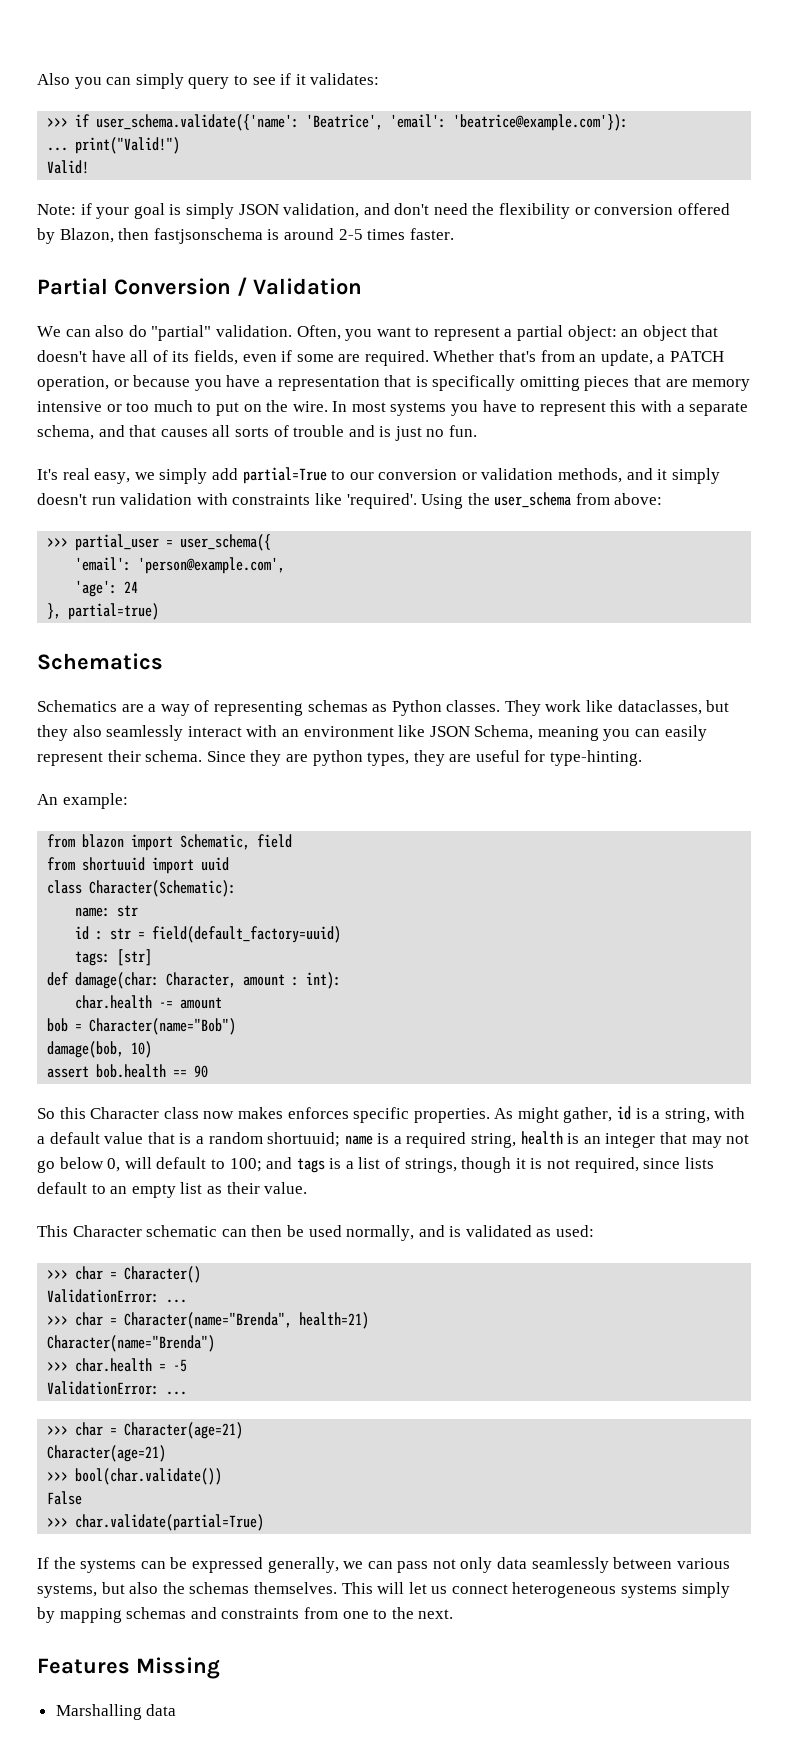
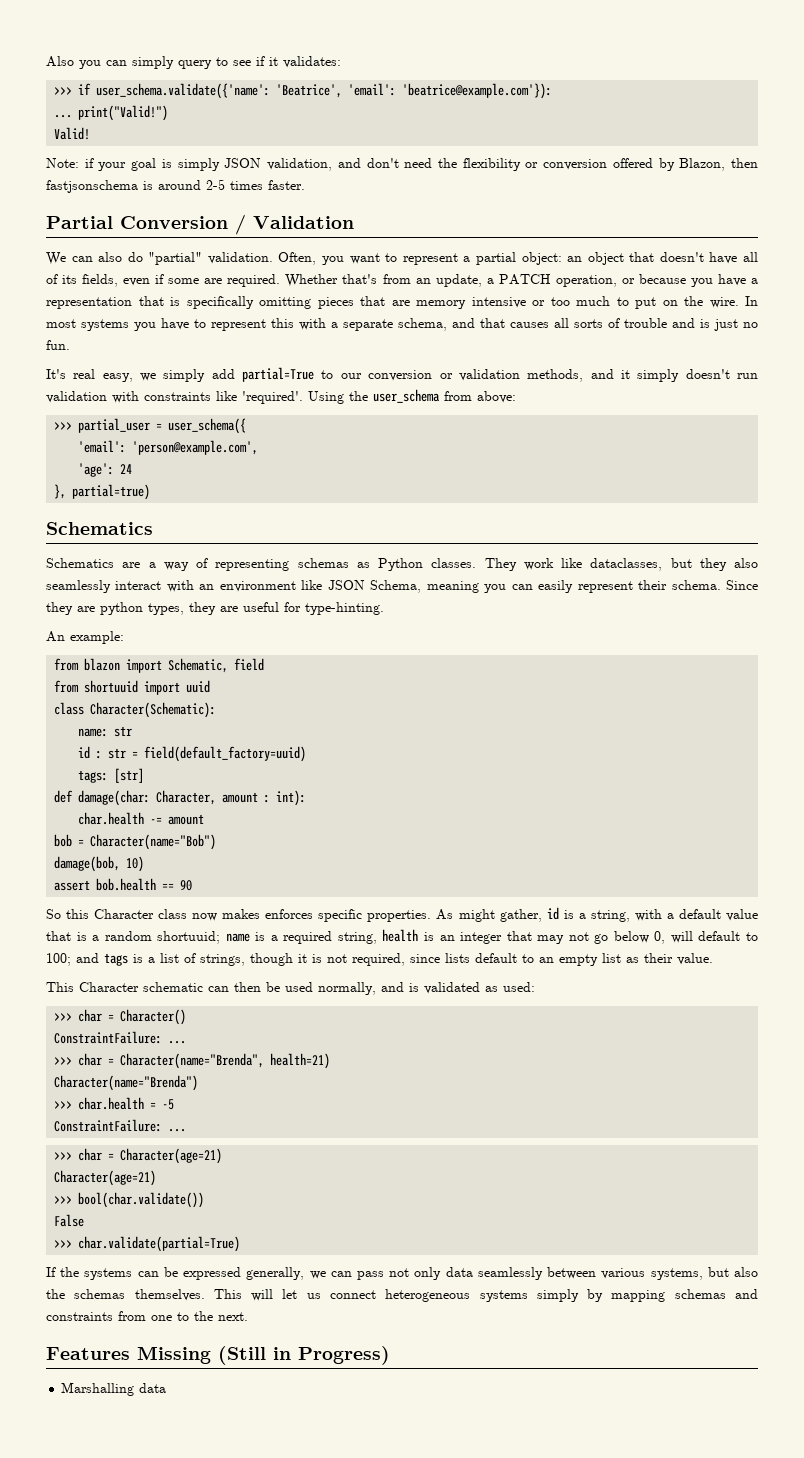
[47,1289,160,1303] ValidationError: -> [54,1031,163,1044] ConstraintFailure:
[47,1381,160,1395] ValidationError: -> [54,1119,163,1132] ConstraintFailure:
(220, 1668) none -> [218,1346,390,1365] (Still in Progress)

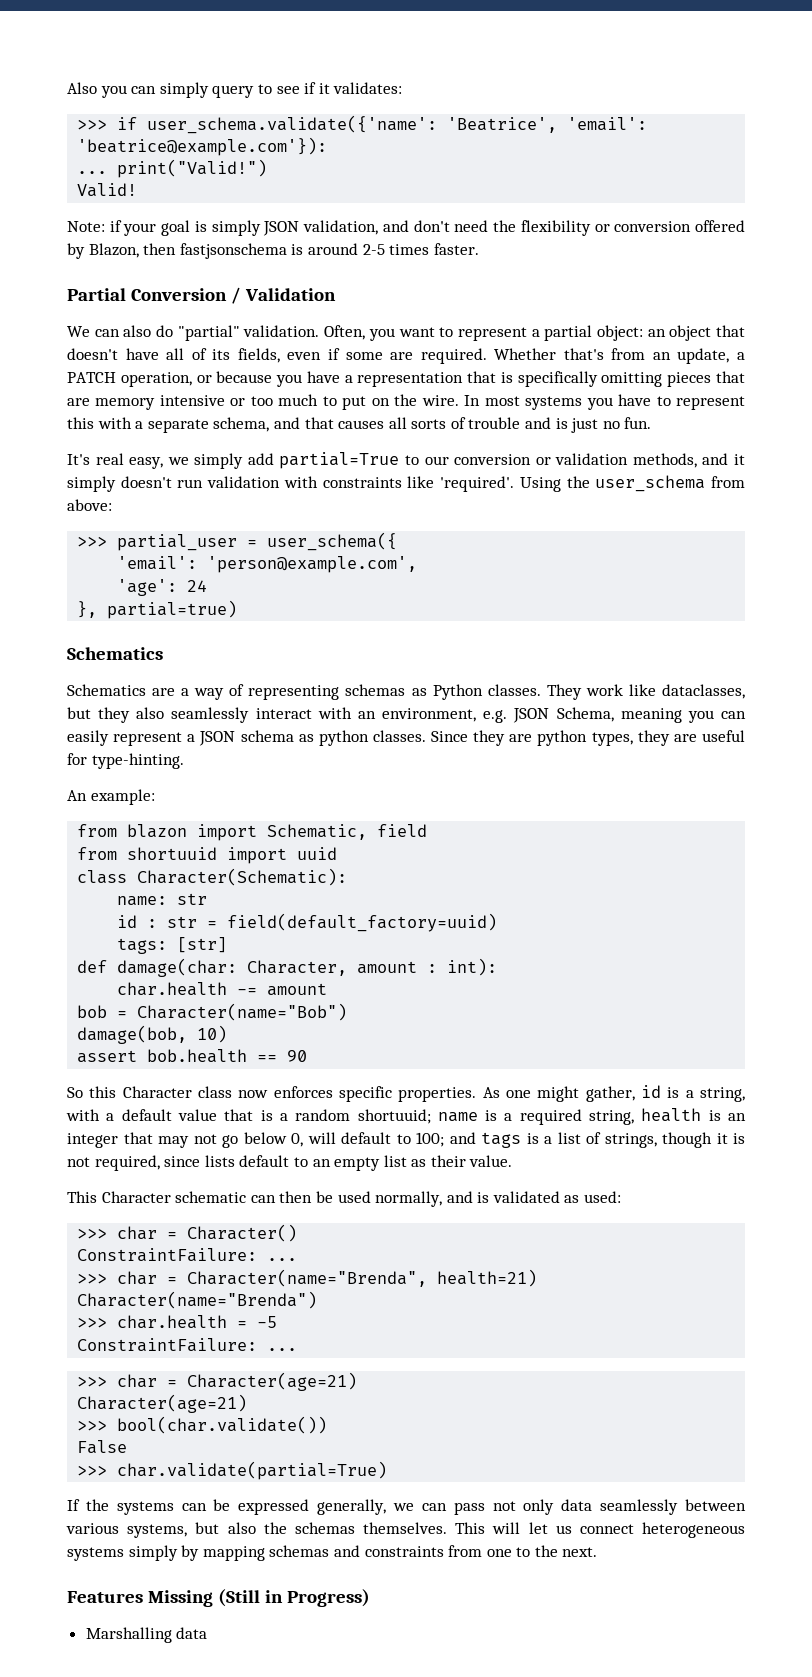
[219,580,323,592] environment like -> [382,708,508,723] environment, e.g.
[638,580,721,590] their schema. -> [187,730,426,746] a JSON schema as python classes.
[222,909,261,919] makes -> (269, 1094) none
(454, 914) none -> [505,1090,531,1098] one

